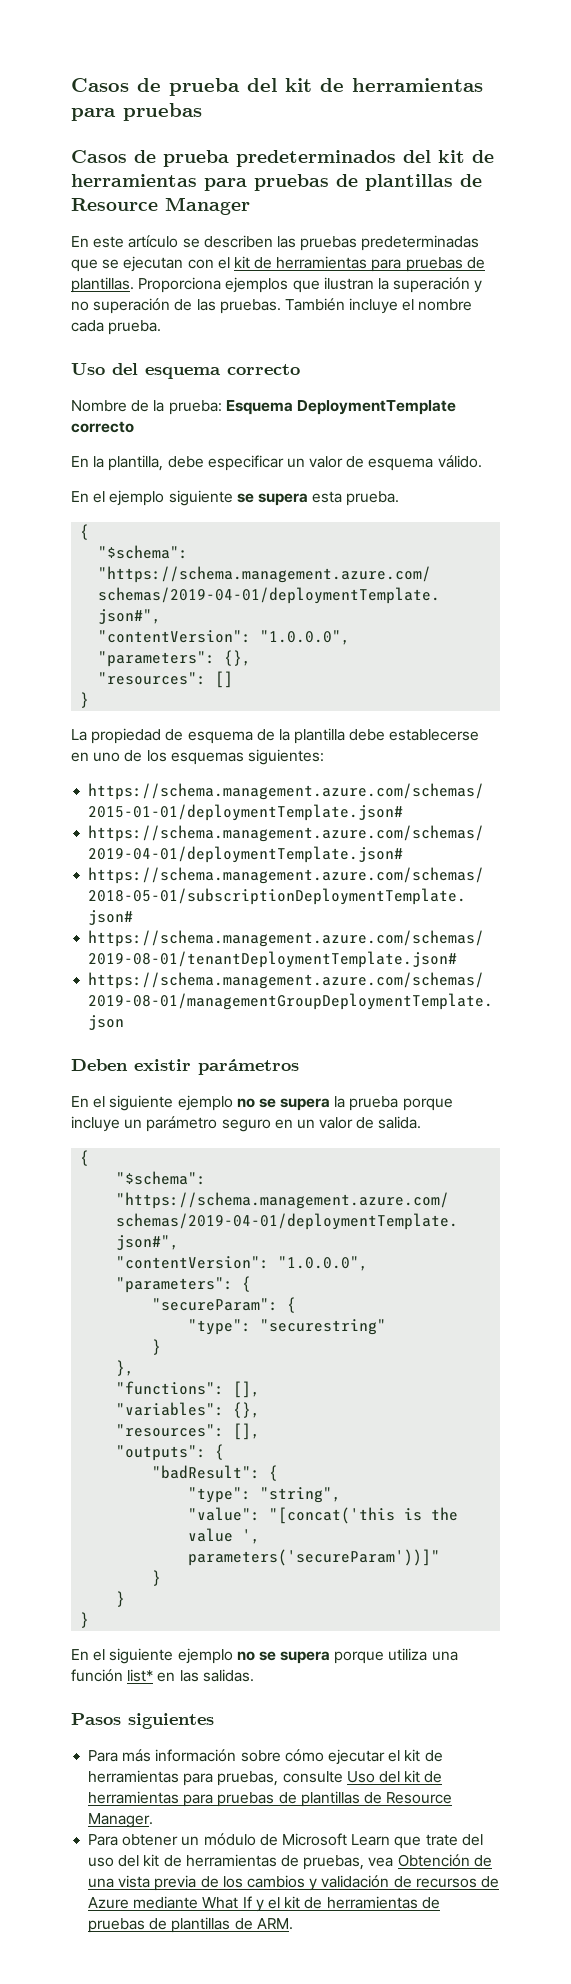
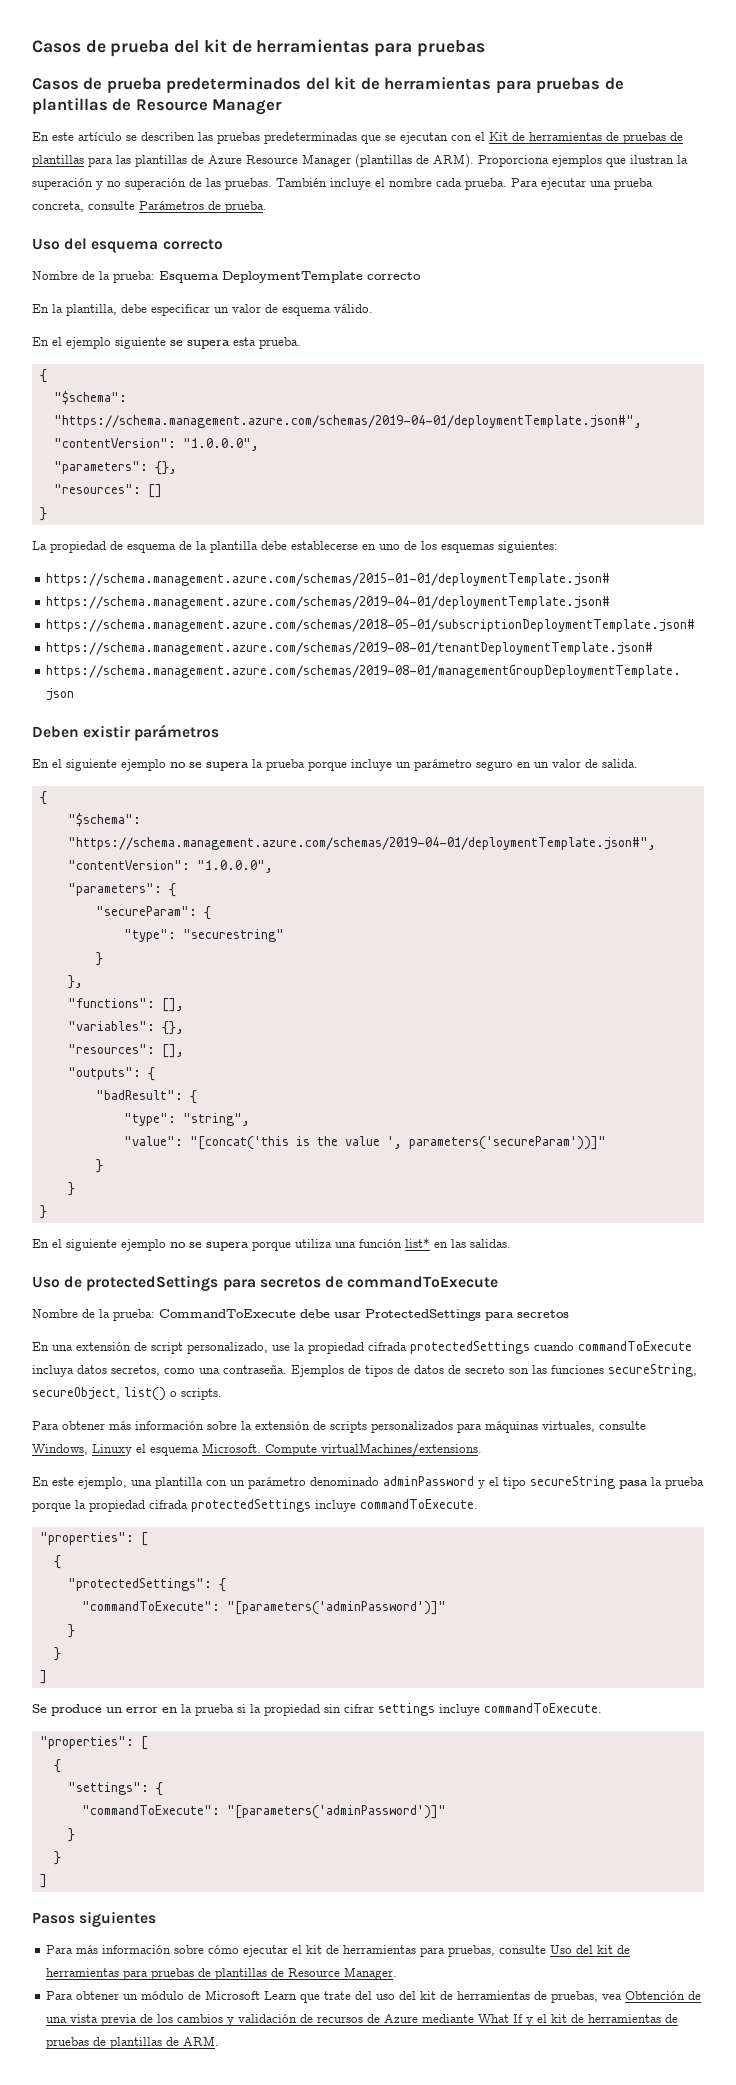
[233,256,485,272] [71,277,134,293] kit de herramientas para pruebas de plantillas. -> [489,132,683,144] [32,154,474,168] Kit de herramientas de pruebas de plantillas para las plantillas de Azure Resource Manager (plantillas de ARM).
(162, 327) none -> [511,178,653,190] [32,201,267,213] Para ejecutar una prueba concreta, consulte Parámetros de prueba.
(254, 1675) none -> [32,1275,499,1291] [32,1309,569,1321] [32,1341,692,1354] [32,1364,697,1377] [32,1387,222,1401] [32,1421,646,1433] [32,1443,482,1457] [32,1476,704,1489] [32,1499,478,1512] [39,1532,148,1546] [53,1555,61,1569] [67,1578,226,1592] [81,1601,446,1615] [67,1624,75,1638] [53,1647,61,1661] [39,1670,47,1684] [32,1703,602,1716] [39,1736,148,1750] [53,1759,61,1773] [67,1782,163,1796] [81,1805,446,1819] [67,1828,75,1842] [53,1851,61,1865] [39,1874,47,1888] // Uso de protectedSettings para secretos de commandToExecute // Nombre de la prueba: CommandToExecute debe usar ProtectedSettings para secretos // En una extensión de script personalizado, use la propiedad cifrada protectedSettings cuando commandToExecute incluya datos secretos, como una contraseña. Ejemplos de tipos de datos de secreto son las funciones secureString, secureObject, list() o scripts. // Para obtener más información sobre la extensión de scripts personalizados para máquinas virtuales, consulte Windows, Linuxy el esquema Microsoft. Compute virtualMachines/extensions. // En este ejemplo, una plantilla con un parámetro denominado adminPassword y el tipo secureString pasa la prueba porque la propiedad cifrada protectedSettings incluye commandToExecute. // "properties": [ // { // "protectedSettings": { // "commandToExecute": "[parameters('adminPassword')]" // } // } // ] // Se produce un error en la prueba si la propiedad sin cifrar settings incluye commandToExecute. // "properties": [ // { // "settings": { // "commandToExecute": "[parameters('adminPassword')]" // } // } // ]

